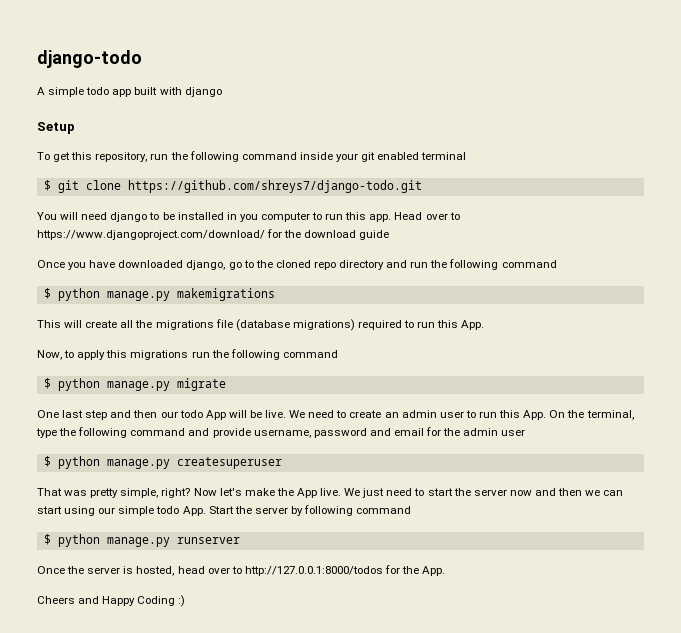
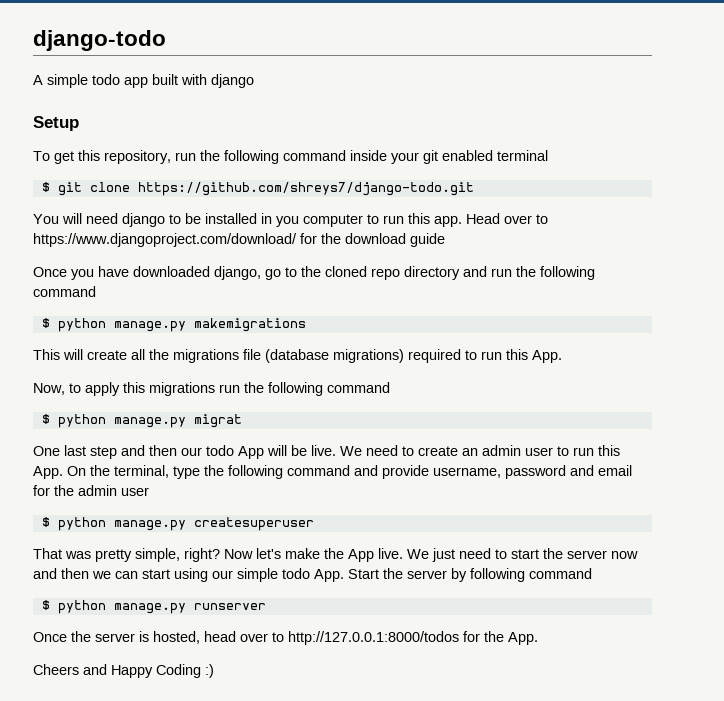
[176,378,226,391] migrate -> [193,414,242,428] migrat

